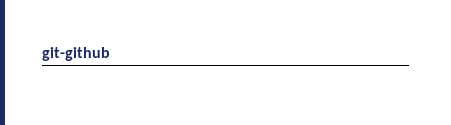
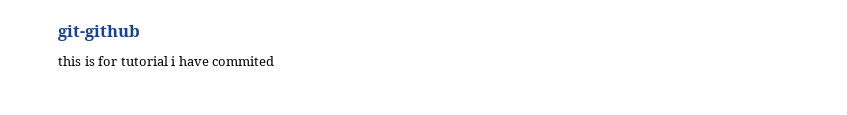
(110, 54) none -> [58,56,275,66] // this is for tutorial i have commited

